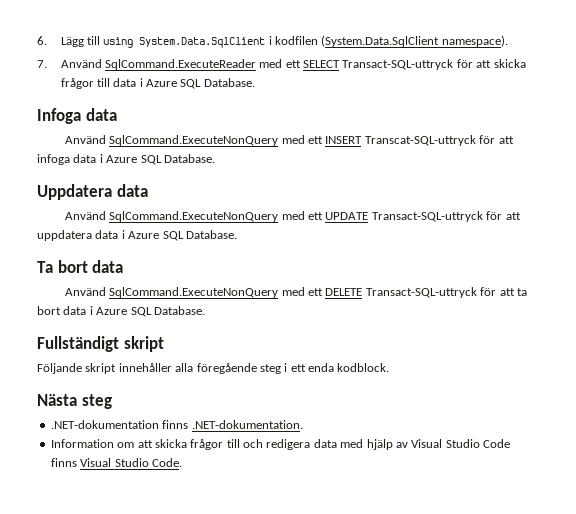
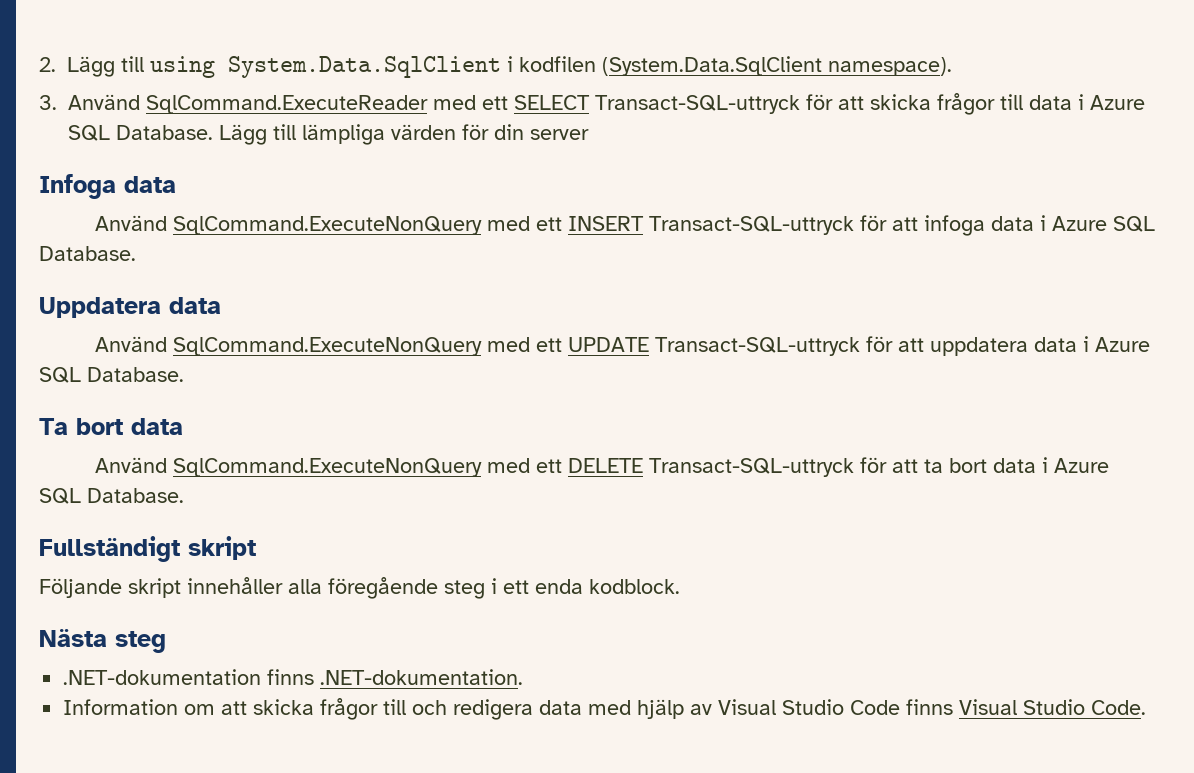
[37,36,47,45] 6. -> [39,57,56,72] 2.
[37,60,47,68] 7. -> [39,95,57,110] 3.
(255, 82) none -> [219,124,589,145] Lägg till lämpliga värden för din server
[364,135,476,146] Transcat-SQL-uttryck -> [648,216,854,235] Transact-SQL-uttryck

